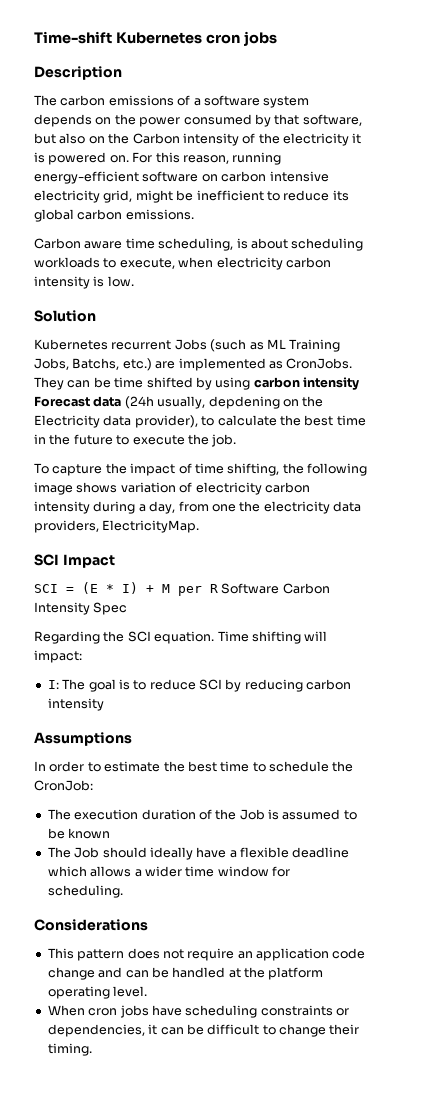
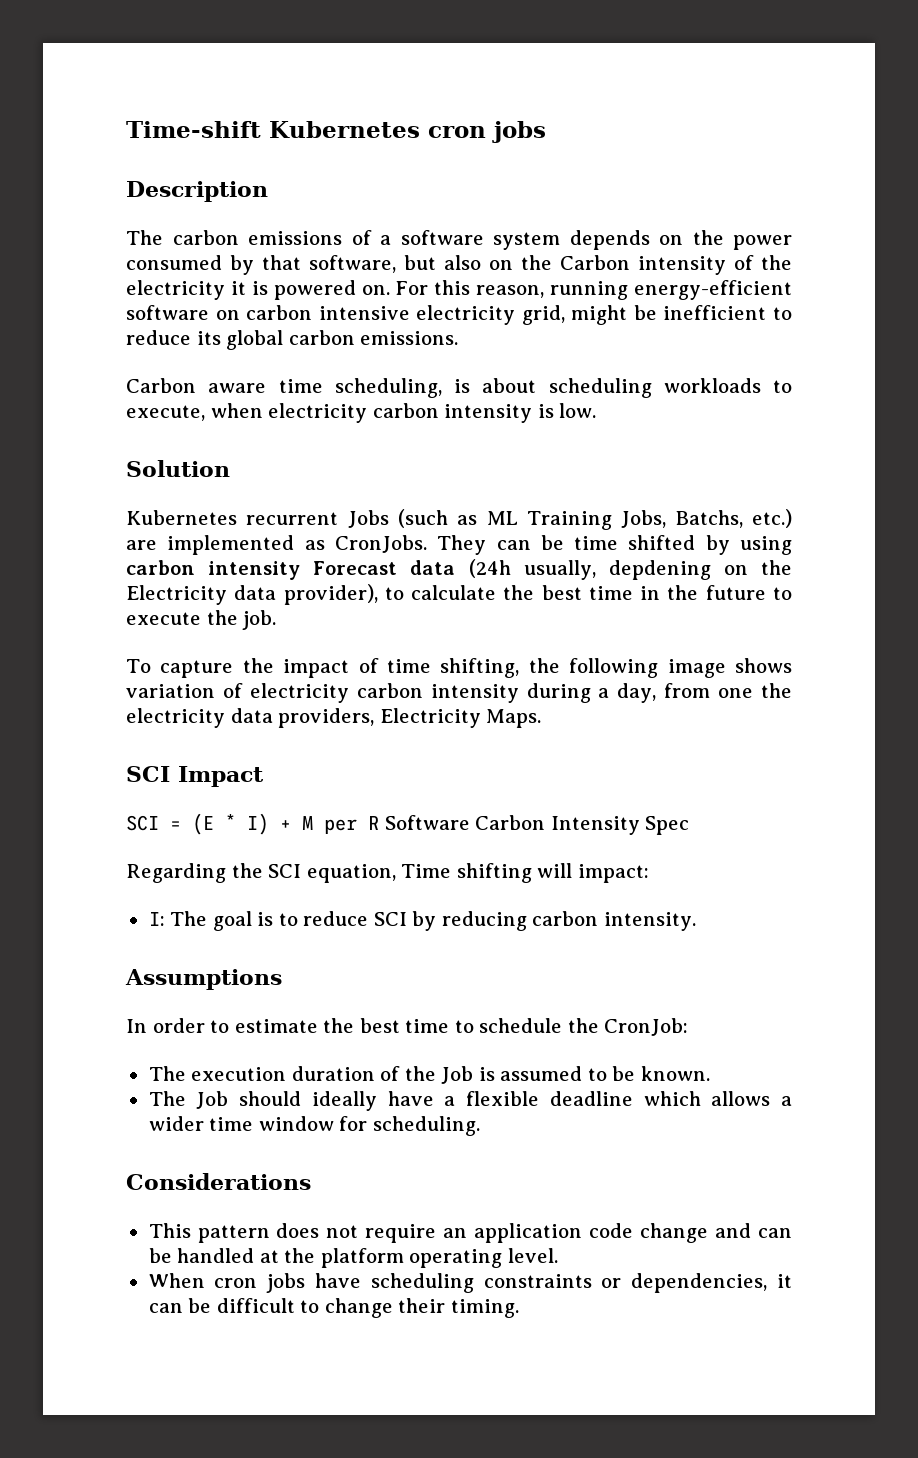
[102,520,200,533] ElectricityMap. -> [379,708,542,728] Electricity Maps.
[154,631,215,644] equation. -> [306,864,396,883] equation,
[47,698,104,711] intensity -> [603,912,696,931] intensity.
[68,828,111,839] known -> [640,1066,710,1081] known.

